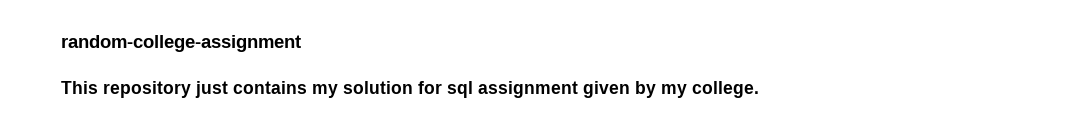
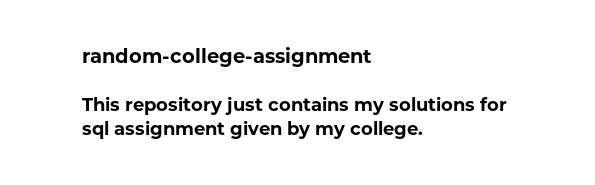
[343,81,413,94] solution -> [389,96,475,111] solutions

